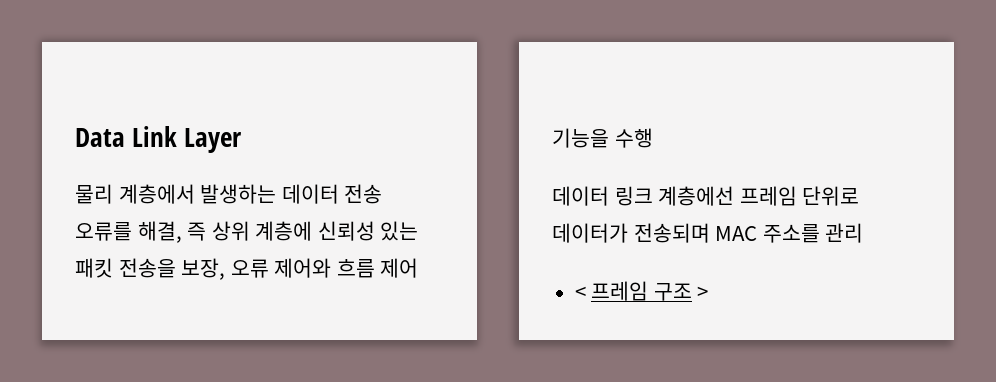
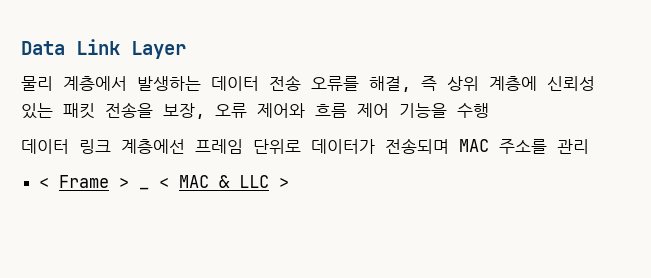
[591,281,692,301] 프레임 구조 -> [59,175,270,190] Frame > _ < MAC & LLC

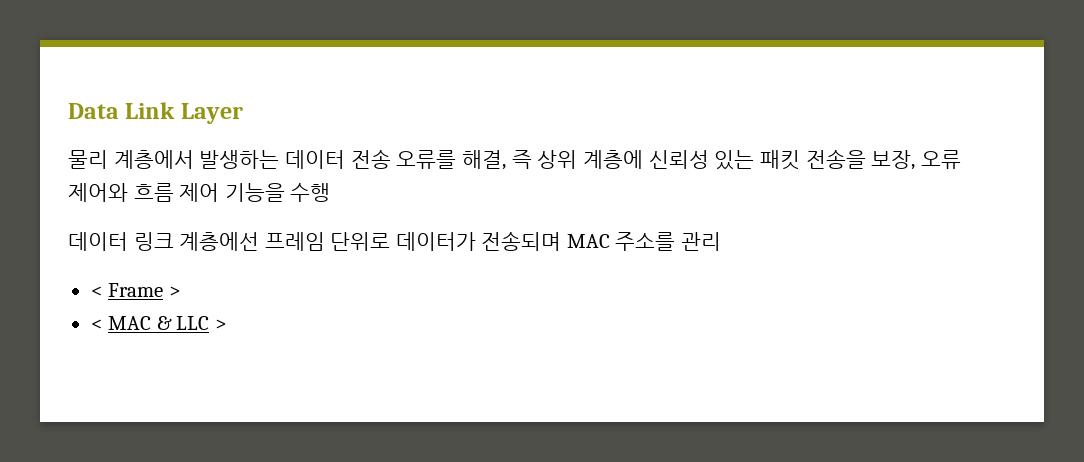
[139,187,150,190] _ -> (181, 291) //

